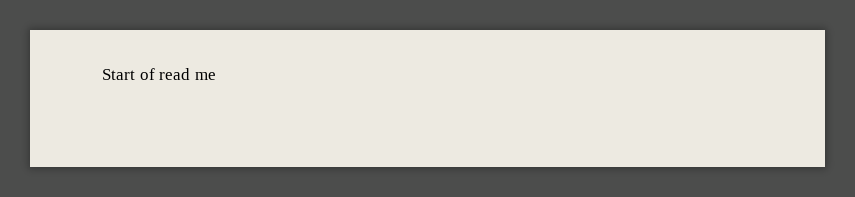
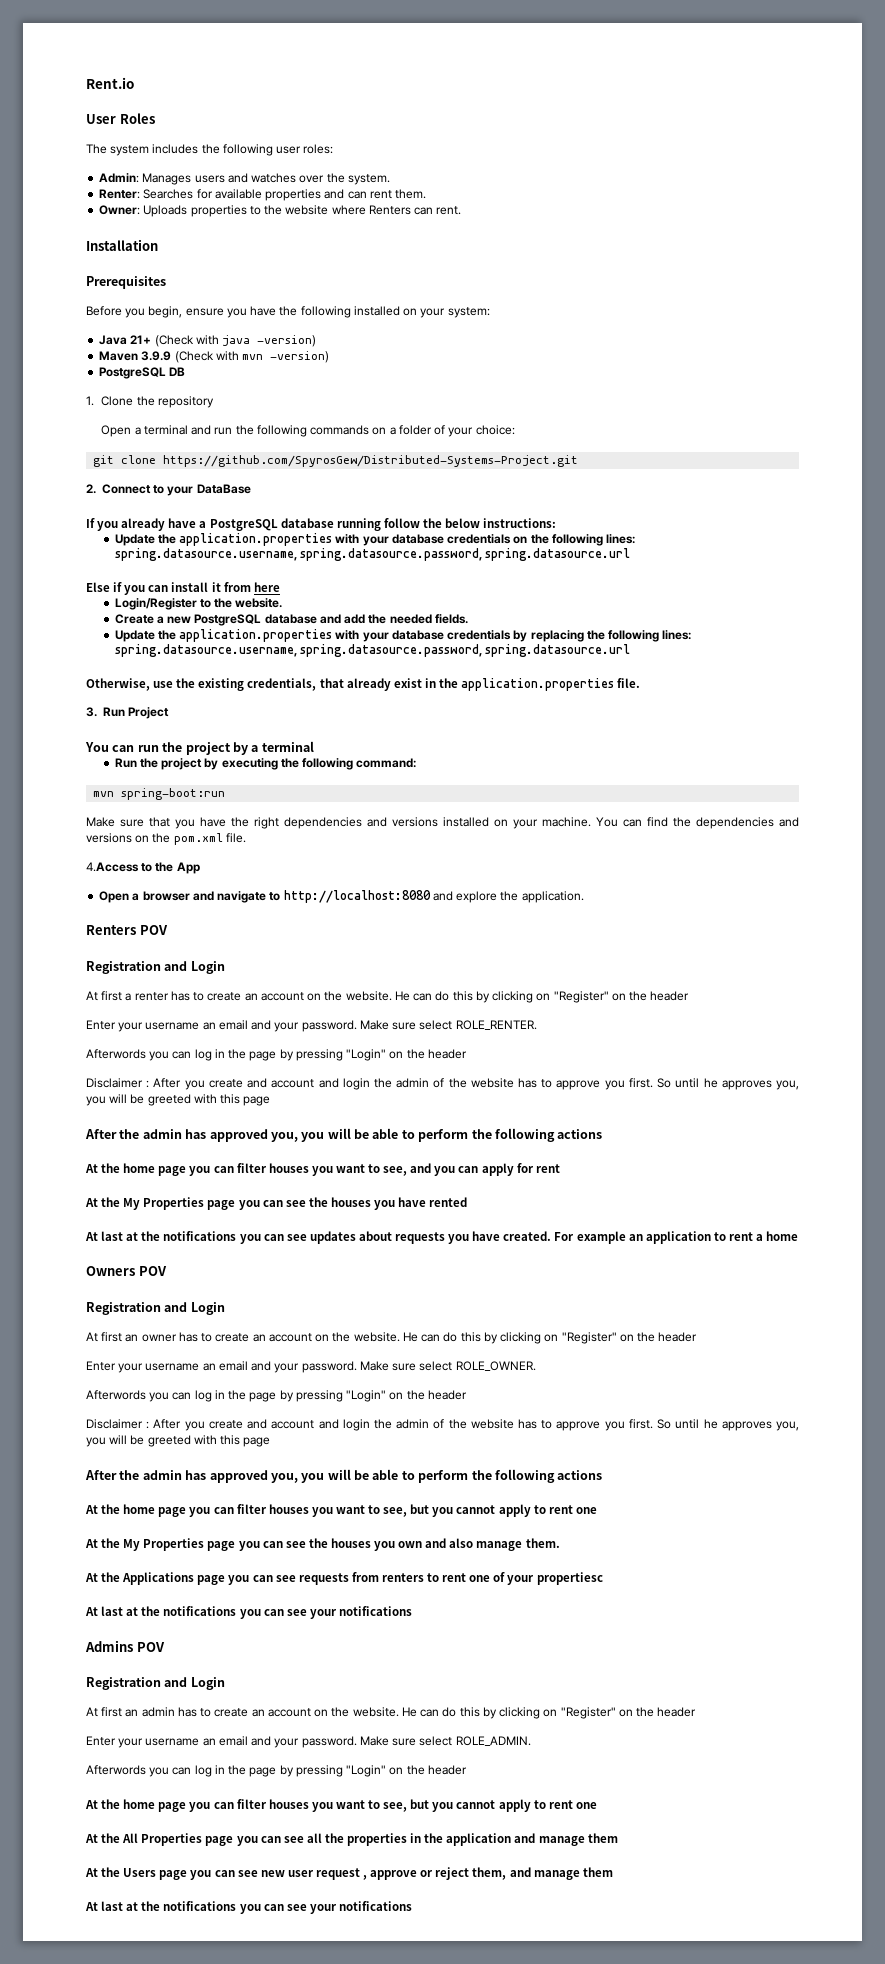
[102,68,216,80] Start of read me -> [86,77,134,89] [86,113,155,124] [86,144,334,156] [99,173,390,185] [99,189,427,201] [99,205,462,217] [86,239,158,251] [86,276,166,289] [86,306,490,318] [99,335,317,347] [99,351,330,363] [99,367,186,379] [86,396,214,408] [101,425,515,437] [93,455,579,467] [86,484,251,496] [86,518,557,531] [114,533,636,546] [114,548,631,561] [86,582,280,595] [114,598,283,610] [114,614,468,626] [114,629,692,642] [114,644,631,657] [86,678,641,691] [86,707,170,719] [85,741,314,755] [114,758,417,770] [93,788,226,800] [86,817,799,829] [86,833,246,845] [86,862,200,874] [99,890,584,903] [86,925,168,935] [86,961,225,974] [86,991,690,1003] [86,1020,537,1032] [86,1049,467,1061] [86,1078,800,1090] [86,1094,271,1106] [85,1128,603,1142] [85,1163,560,1176] [85,1197,468,1210] [85,1231,799,1244] [86,1266,167,1276] [86,1302,225,1315] [86,1332,698,1344] [86,1361,536,1373] [86,1390,467,1402] [86,1419,800,1431] [86,1435,271,1447] [85,1469,603,1483] [85,1504,597,1517] [85,1538,560,1551] [85,1572,603,1585] [85,1606,412,1619] [85,1640,165,1652] [86,1677,225,1690] [86,1707,697,1719] [86,1736,531,1748] [86,1765,467,1777] [85,1799,597,1812] [85,1833,618,1846] [85,1867,613,1880] [85,1901,412,1914] Rent.io // User Roles // The system includes the following user roles: // Admin: Manages users and watches over the system. // Renter: Searches for available properties and can rent them. // Owner: Uploads properties to the website where Renters can rent. // Installation // Prerequisites // Before you begin, ensure you have the following installed on your system: // Java 21+ (Check with java -version) // Maven 3.9.9 (Check with mvn -version) // PostgreSQL DB // 1. Clone the repository // Open a terminal and run the following commands on a folder of your choice: // git clone https://github.com/SpyrosGew/Distributed-Systems-Project.git // 2. Connect to your DataBase // If you already have a PostgreSQL database running follow the below instructions: // Update the application.properties with your database credentials on the following lines: spring.datasource.username, spring.datasource.password, spring.datasource.url // Else if you can install it from here // Login/Register to the website. // Create a new PostgreSQL database and add the needed fields. // Update the application.properties with your database credentials by replacing the following lines: spring.datasource.username, spring.datasource.password, spring.datasource.url // Otherwise, use the existing credentials, that already exist in the application.properties file. // 3. Run Project // You can run the project by a terminal // Run the project by executing the following command: // mvn spring-boot:run // Make sure that you have the right dependencies and versions installed on your machine. You can find the dependencies and versions on the pom.xml file. // 4.Access to the App // Open a browser and navigate to http://localhost:8080 and explore the application. // Renters POV // Registration and Login // At first a renter has to create an account on the website. He can do this by clicking on "Register" on the header // Enter your username an email and your password. Make sure select ROLE_RENTER. // Afterwords you can log in the page by pressing "Login" on the header // Disclaimer : After you create and account and login the admin of the website has to approve you first. So until he approves you, you will be greeted with this page // After the admin has approved you, you will be able to perform the following actions // At the home page you can filter houses you want to see, and you can apply for rent // At the My Properties page you can see the houses you have rented // At last at the notifications you can see updates about requests you have created. For example an application to rent a home // Owners POV // Registration and Login // At first an owner has to create an account on the website. He can do this by clicking on "Register" on the header // Enter your username an email and your password. Make sure select ROLE_OWNER. // Afterwords you can log in the page by pressing "Login" on the header // Disclaimer : After you create and account and login the admin of the website has to approve you first. So until he approves you, you will be greeted with this page // After the admin has approved you, you will be able to perform the following actions // At the home page you can filter houses you want to see, but you cannot apply to rent one // At the My Properties page you can see the houses you own and also manage them. // At the Applications page you can see requests from renters to rent one of your propertiesc // At last at the notifications you can see your notifications // Admins POV // Registration and Login // At first an admin has to create an account on the website. He can do this by clicking on "Register" on the header // Enter your username an email and your password. Make sure select ROLE_ADMIN. // Afterwords you can log in the page by pressing "Login" on the header // At the home page you can filter houses you want to see, but you cannot apply to rent one // At the All Properties page you can see all the properties in the application and manage them // At the Users page you can see new user request , approve or reject them, and manage them // At last at the notifications you can see your notifications

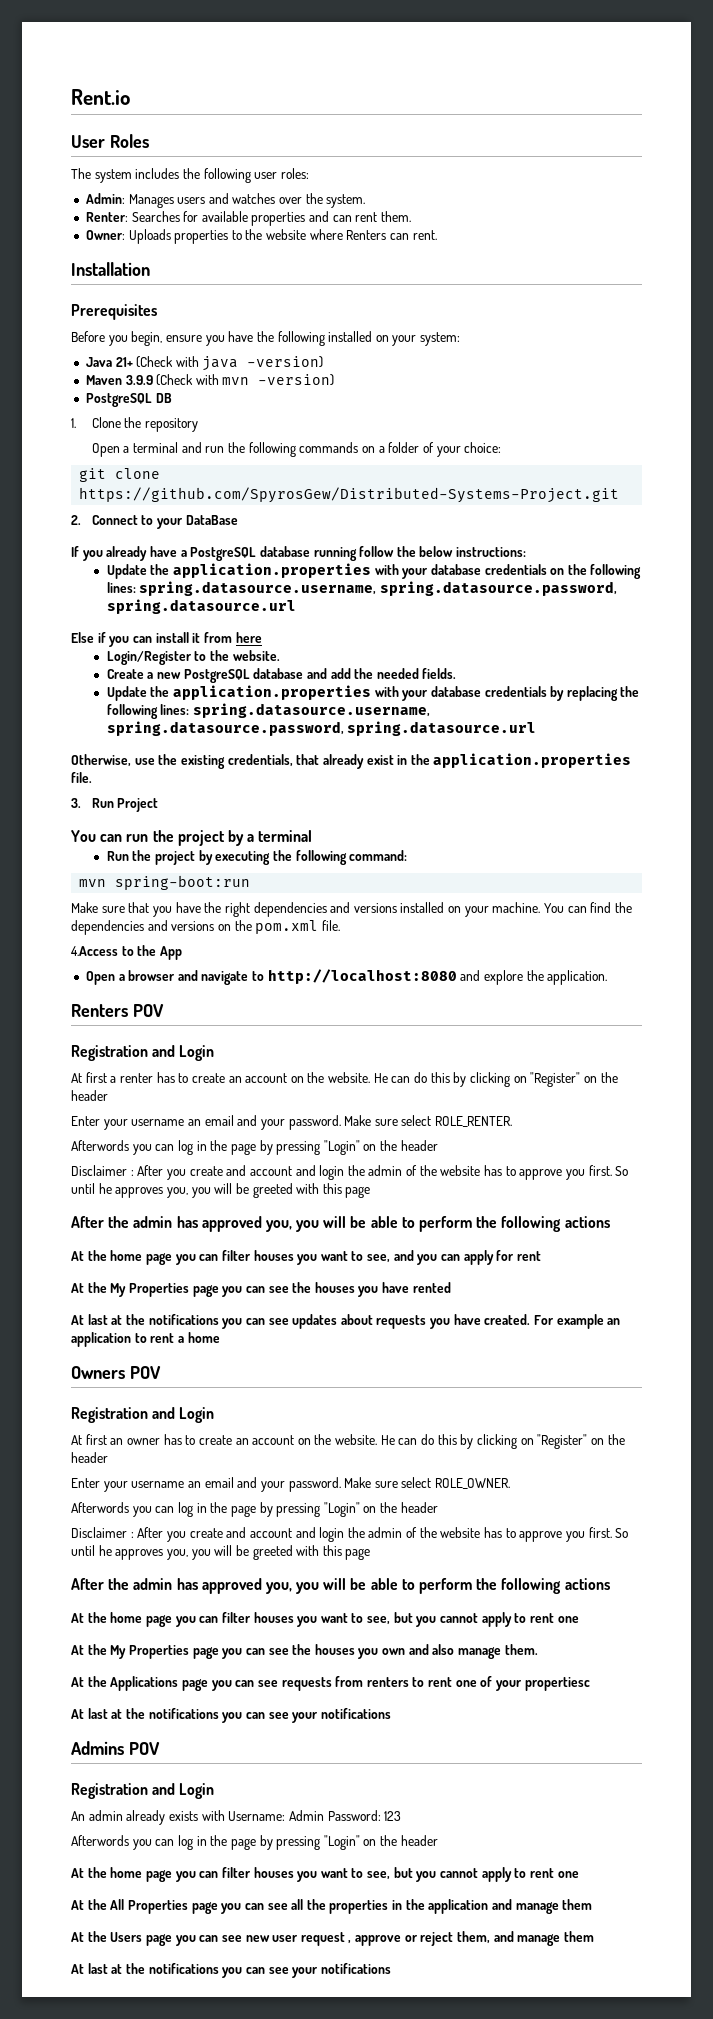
[86,1707,697,1719] [86,1736,531,1748] At first an admin has to create an account on the website. He can do this by clicking on "Register" on the header // Enter your username an email and your password. Make sure select ROLE_ADMIN. -> [71,1810,402,1825] An admin already exists with Username: Admin Password: 123

